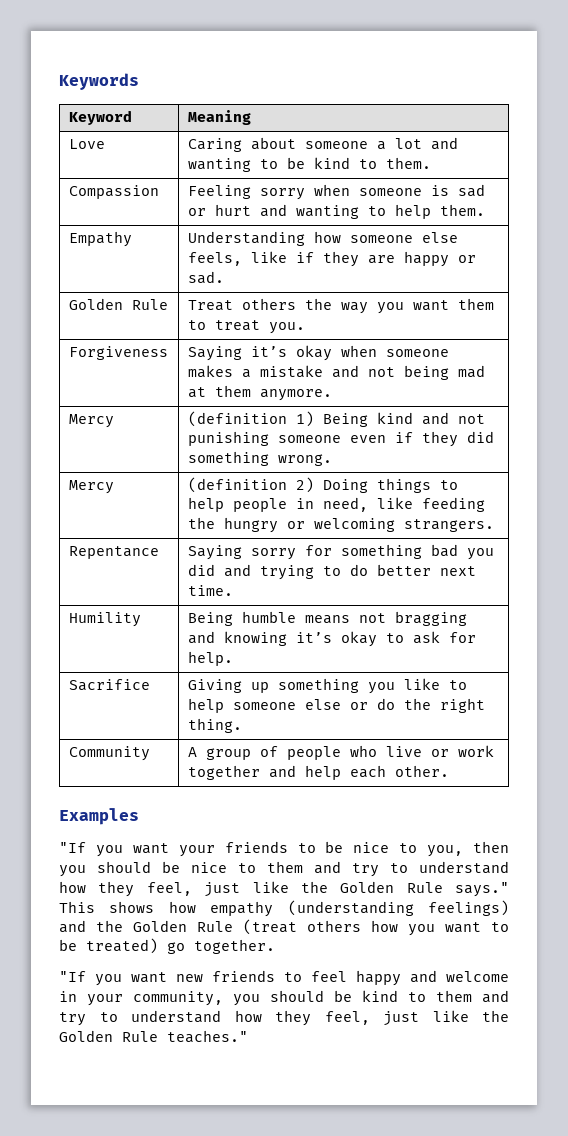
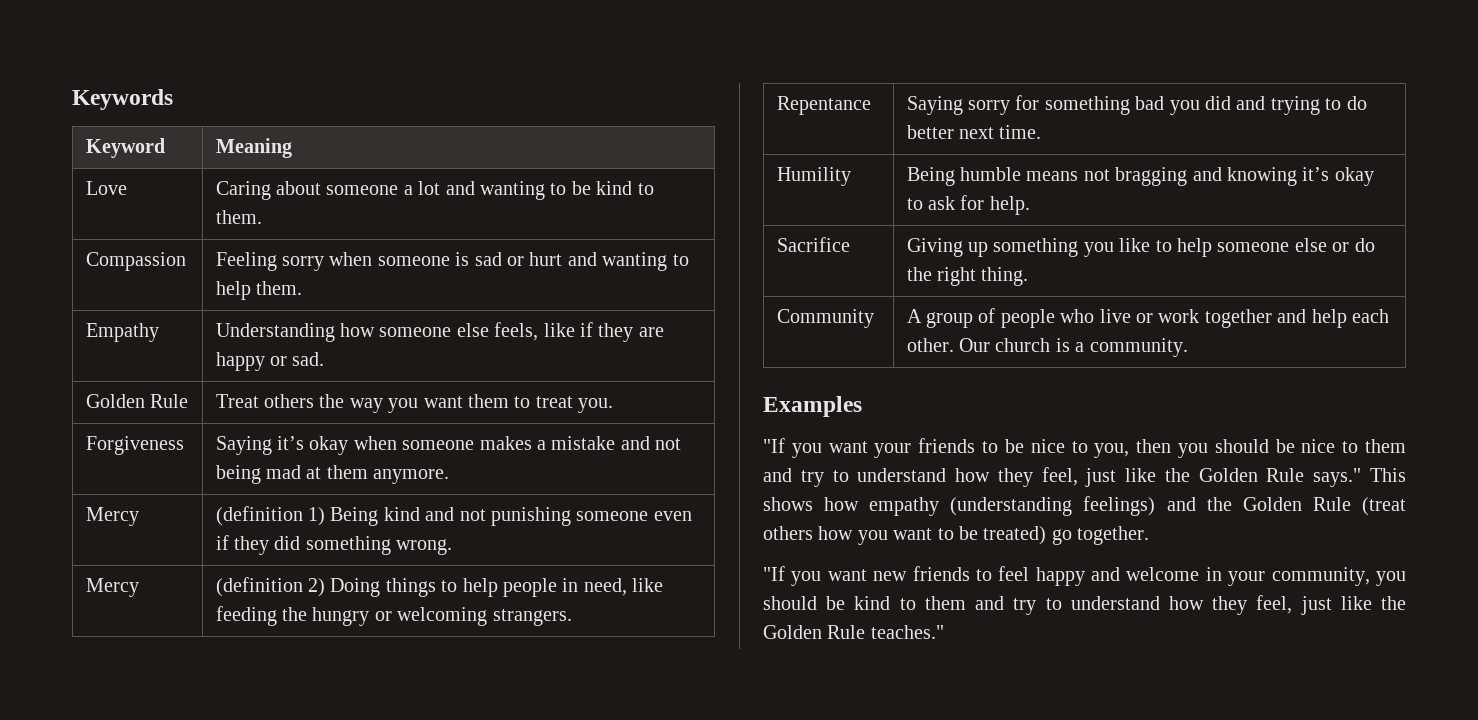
(449, 771) none -> [959,338,1188,357] Our church is a community.

